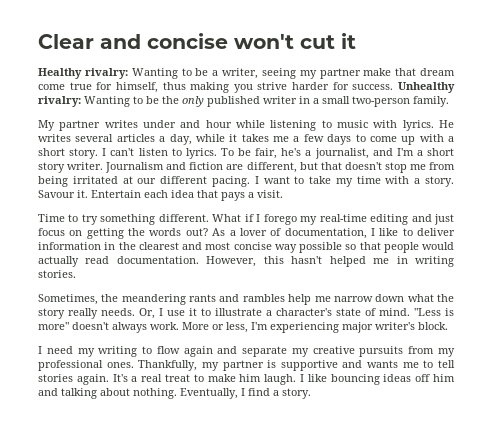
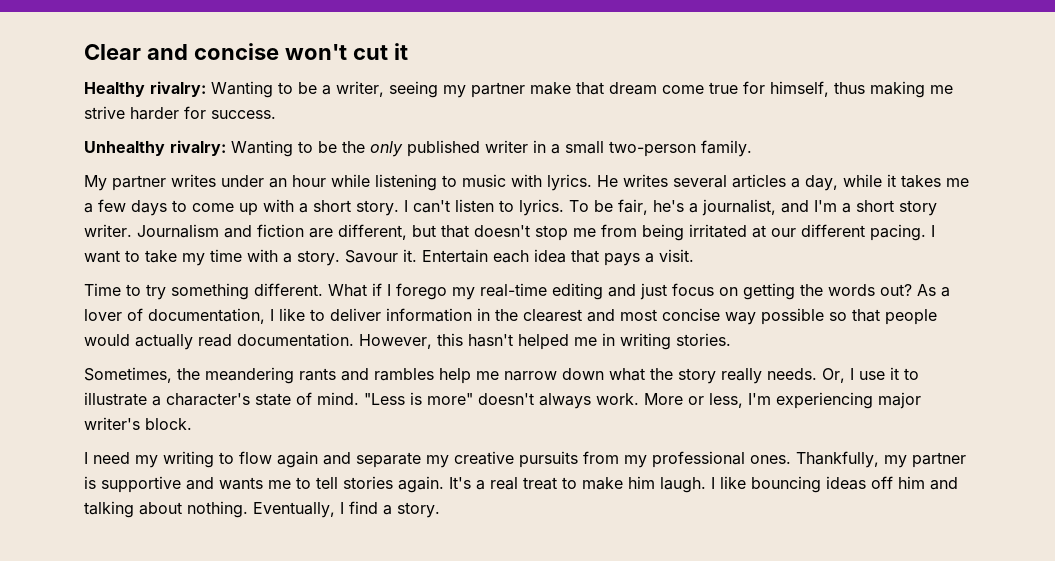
[233,84,253,93] you -> [930,85,953,94] me
(394, 87) none -> (276, 114) //
[180,120,201,128] and -> [269,178,287,188] an

